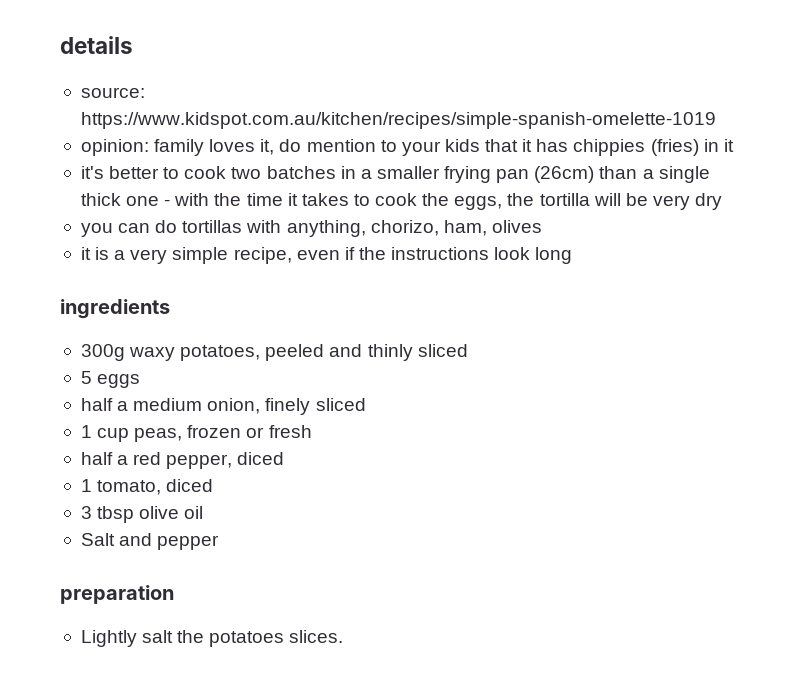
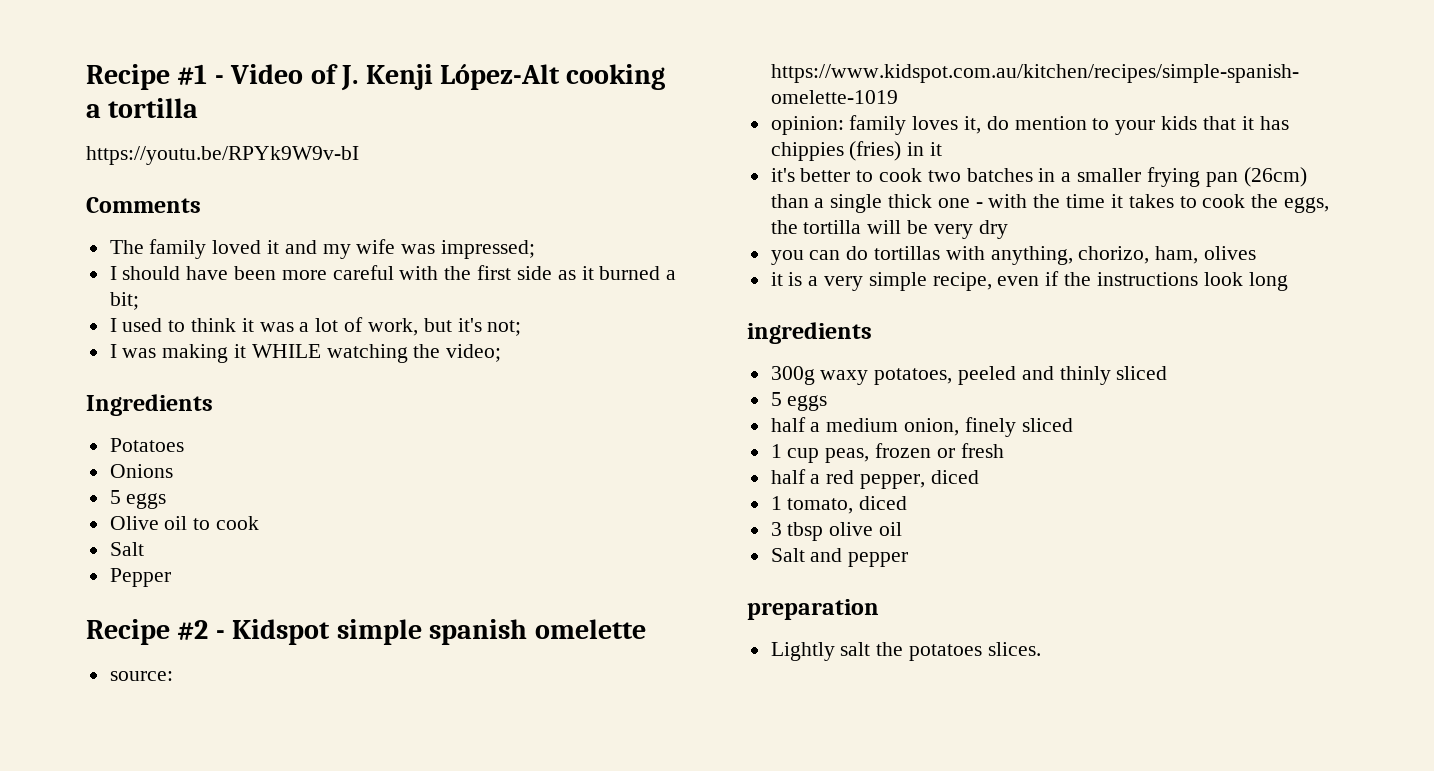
[60,36,133,54] details -> [86,64,666,91] [86,98,199,118] [86,146,359,165] [86,197,201,213] [109,239,536,259] [109,265,677,280] [109,292,139,310] [109,317,522,336] [109,344,502,363] [86,394,213,416] [109,438,184,452] [109,464,173,478] [109,490,167,509] [109,516,260,530] [109,542,144,556] [109,568,171,587] [86,619,646,645] Recipe #1 - Video of J. Kenji López-Alt cooking a tortilla // https://youtu.be/RPYk9W9v-bI // Comments // The family loved it and my wife was impressed; // I should have been more careful with the first side as it burned a bit; // I used to think it was a lot of work, but it's not; // I was making it WHILE watching the video; // Ingredients // Potatoes // Onions // 5 eggs // Olive oil to cook // Salt // Pepper // Recipe #2 - Kidspot simple spanish omelette

